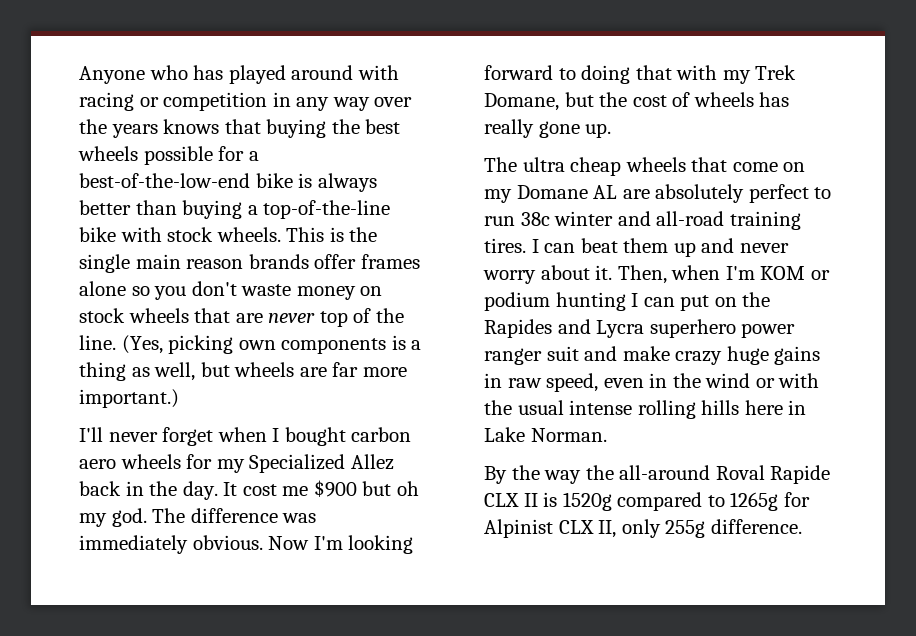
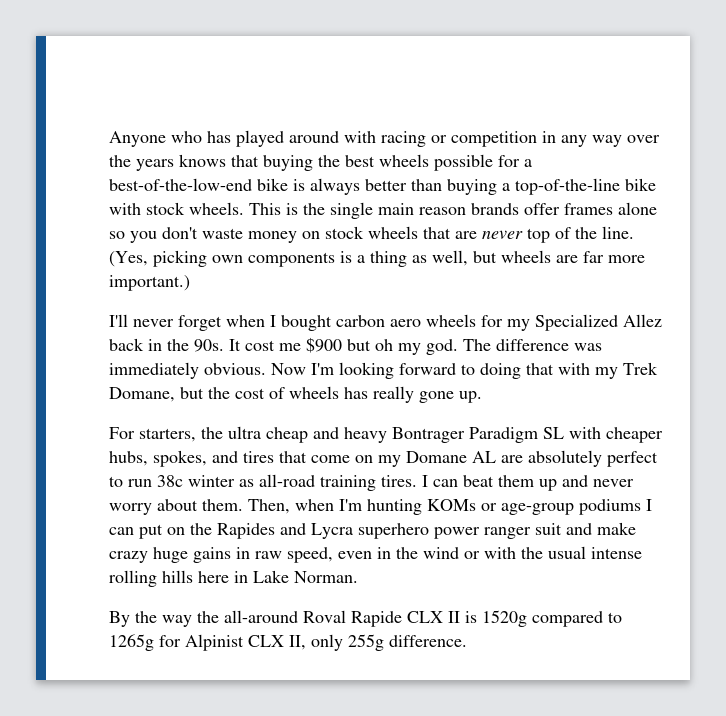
[182,481,218,500] day. -> [194,339,224,352] 90s.
[484,157,686,176] The ultra cheap wheels -> [109,426,663,443] [109,450,274,467] For starters, the ultra cheap and heavy Bontrager Paradigm SL with cheaper hubs, spokes, and tires
[617,211,651,226] and -> [239,479,254,487] as
[595,265,613,280] it. -> [202,499,243,511] them.
[760,266,830,280] [484,292,626,311] KOM or podium hunting -> [367,499,641,515] hunting KOMs or age-group podiums

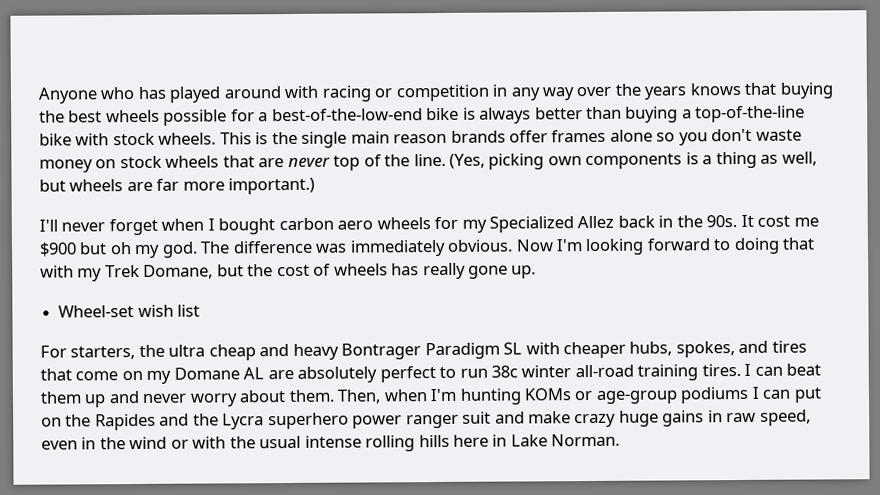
(482, 397) none -> [58,304,201,318] // Wheel-set wish list
[239,479,254,487] as -> (572, 371) none
(306, 529) none -> [192,413,219,426] the
[109,610,622,627] [109,634,467,651] // By the way the all-around Roval Rapide CLX II is 1520g compared to 1265g for Alpinist CLX II, only 255g difference. -> (621, 440) none

